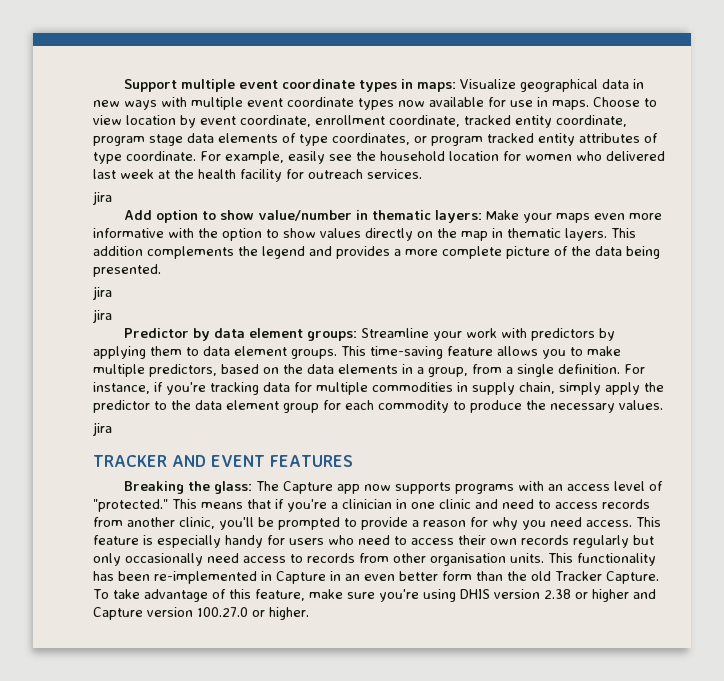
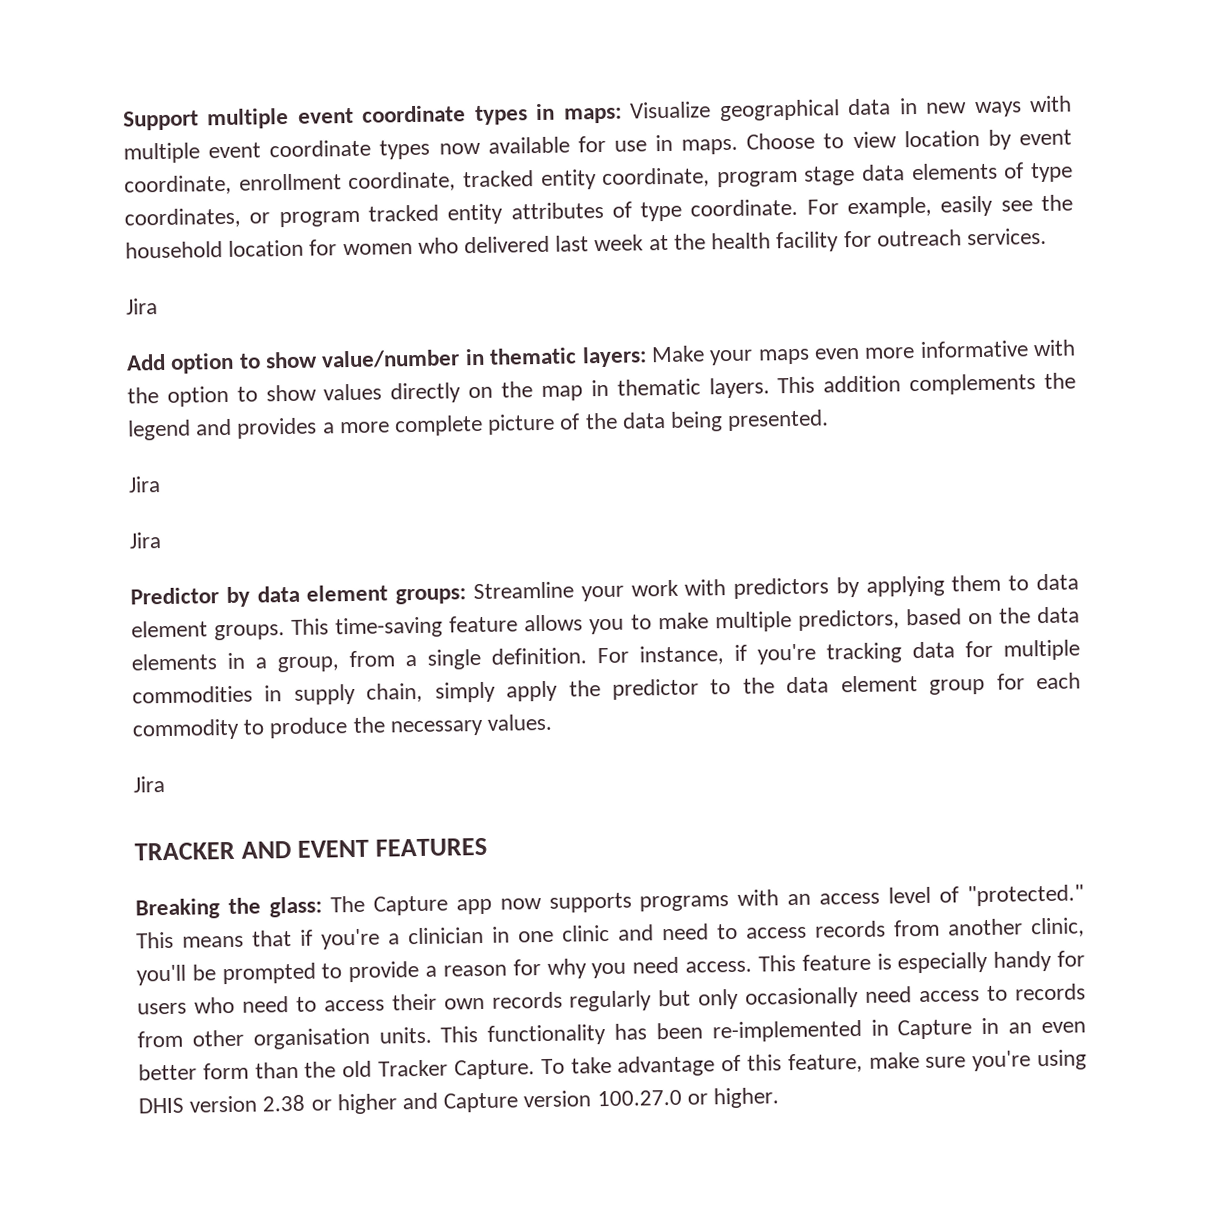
[93,191,112,205] jira -> [126,298,158,315] Jira
[93,286,112,300] [93,309,112,323] jira // jira -> [128,476,161,493] [129,532,161,549] Jira // Jira
[93,422,112,436] jira -> [133,776,165,793] Jira

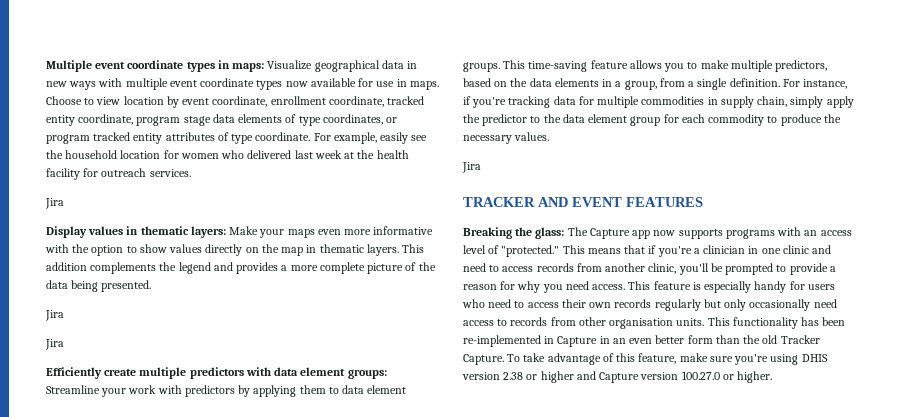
[123,107,290,131] Support multiple -> [46,60,92,72] Multiple
[126,349,461,374] Add option to show value/number -> [46,226,124,238] Display values
[130,586,250,608] Predictor by -> [46,367,271,379] Efficiently create multiple predictors with

